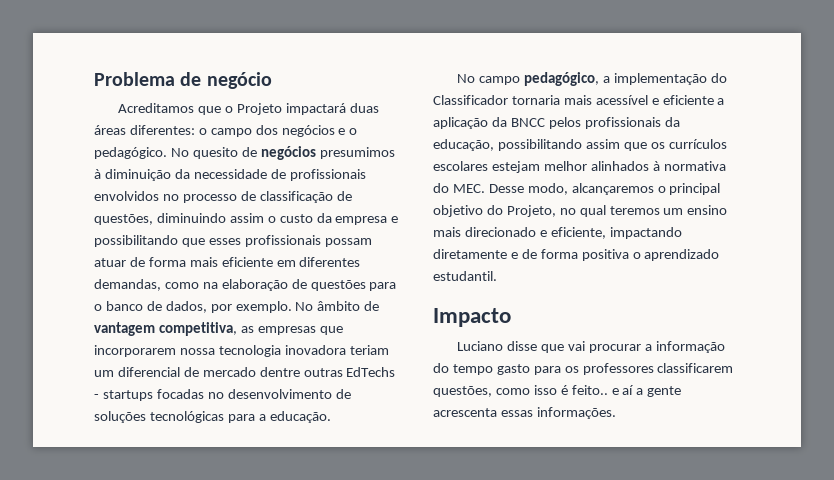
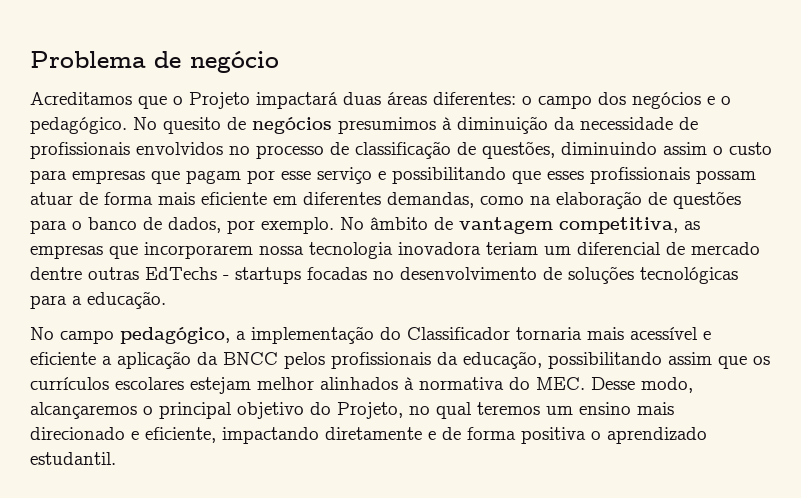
[316,213,388,225] da empresa -> [30,167,372,184] para empresas que pagam por esse serviço
[433,308,511,327] [457,341,725,353] [433,363,734,375] [433,385,682,397] [433,407,616,419] // Impacto // Luciano disse que vai procurar a informação do tempo gasto para os professores classificarem questões, como isso é feito.. e aí a gente acrescenta essas informações. -> (116, 458) none

